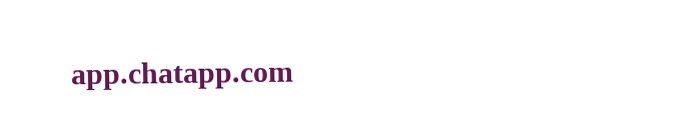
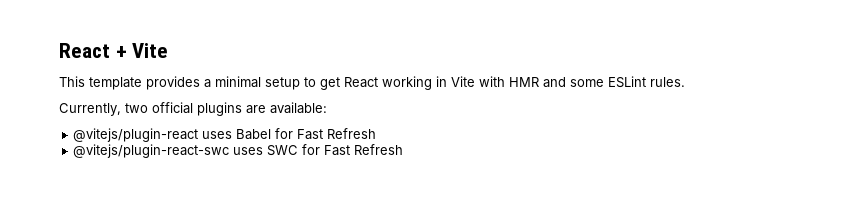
[70,60,294,91] app.chatapp.com -> [59,43,169,58] [59,76,685,90] [59,102,327,116] [73,128,377,142] [73,144,404,158] React + Vite // This template provides a minimal setup to get React working in Vite with HMR and some ESLint rules. // Currently, two official plugins are available: // @vitejs/plugin-react uses Babel for Fast Refresh // @vitejs/plugin-react-swc uses SWC for Fast Refresh

